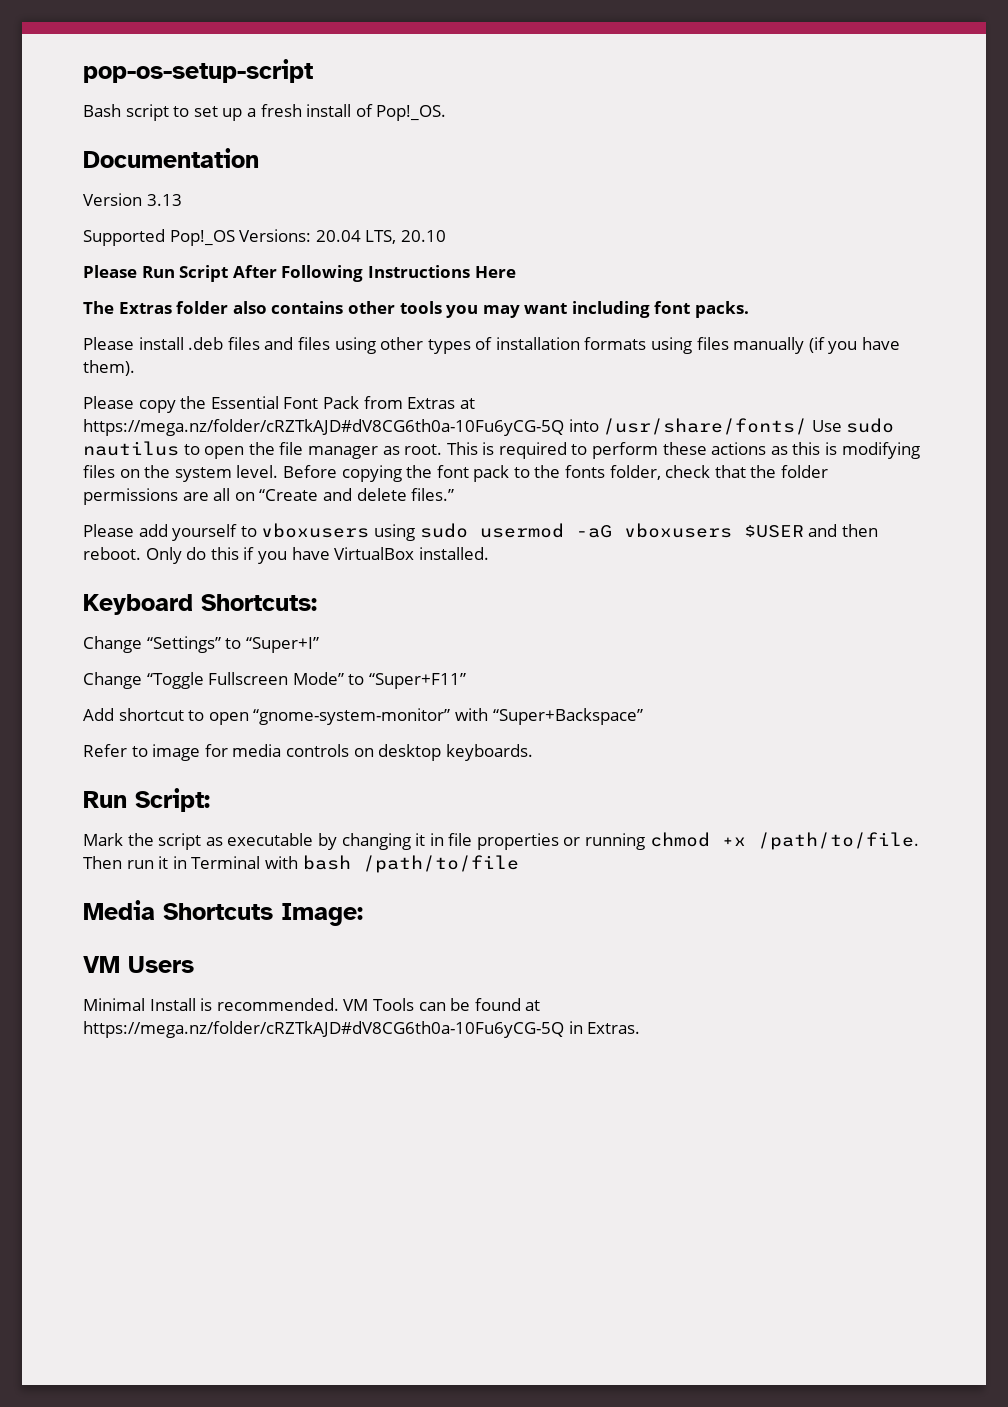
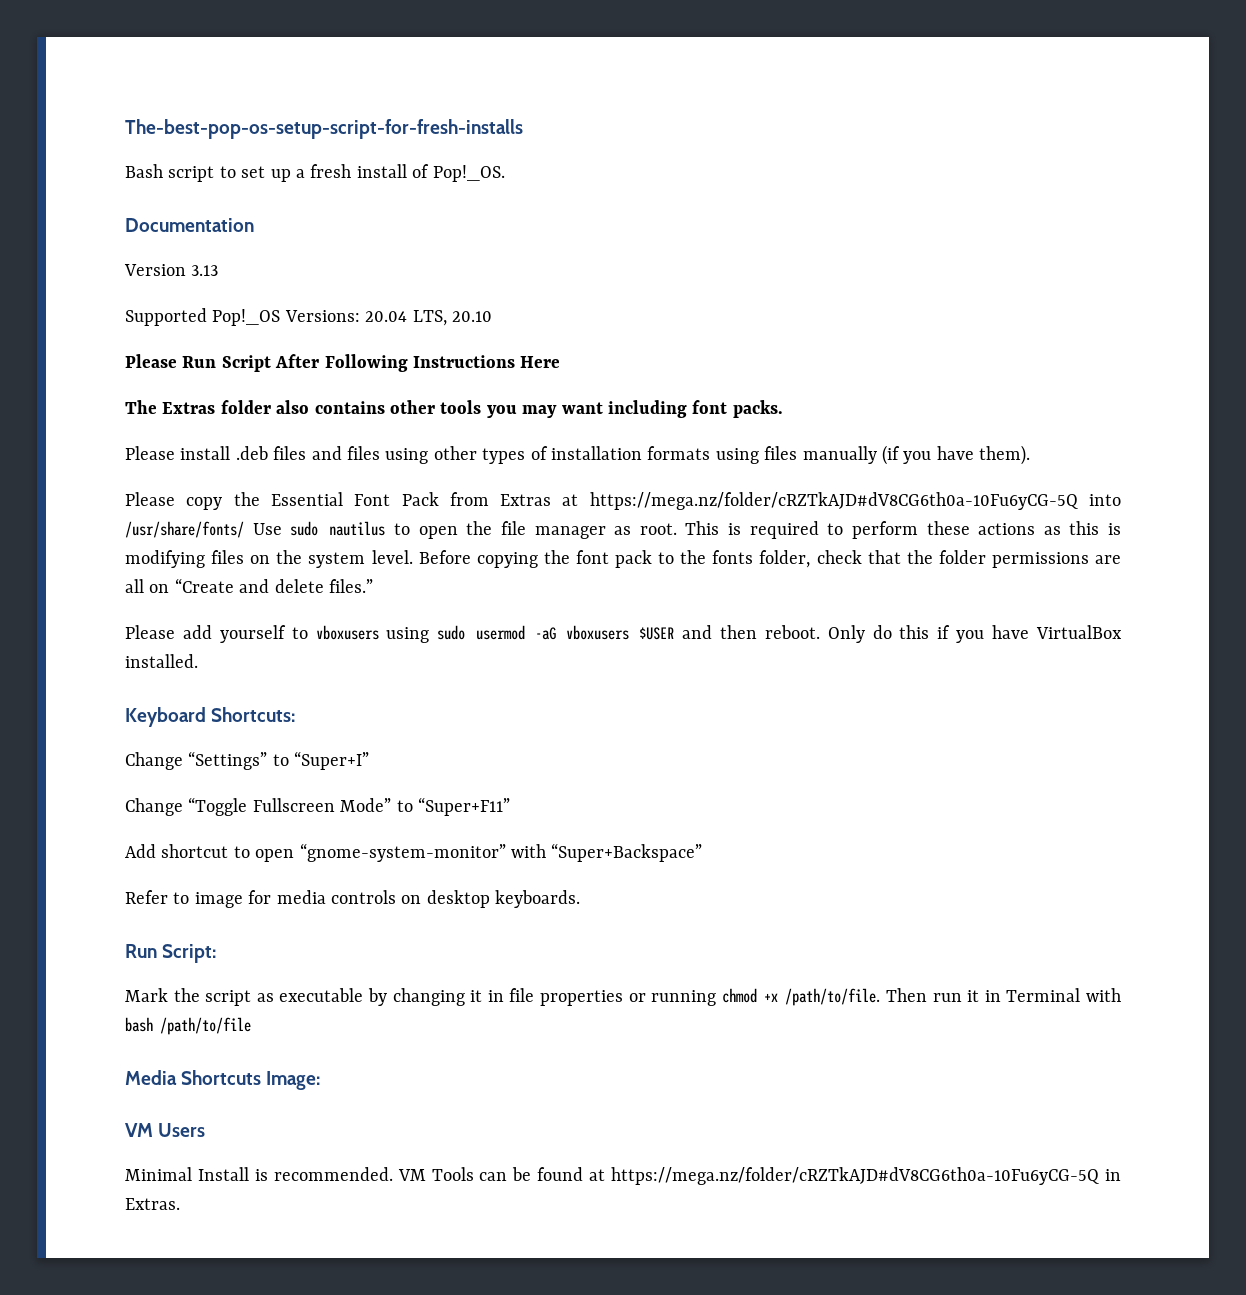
[83,59,313,83] pop-os-setup-script -> [125,119,523,139] The-best-pop-os-setup-script-for-fresh-installs

